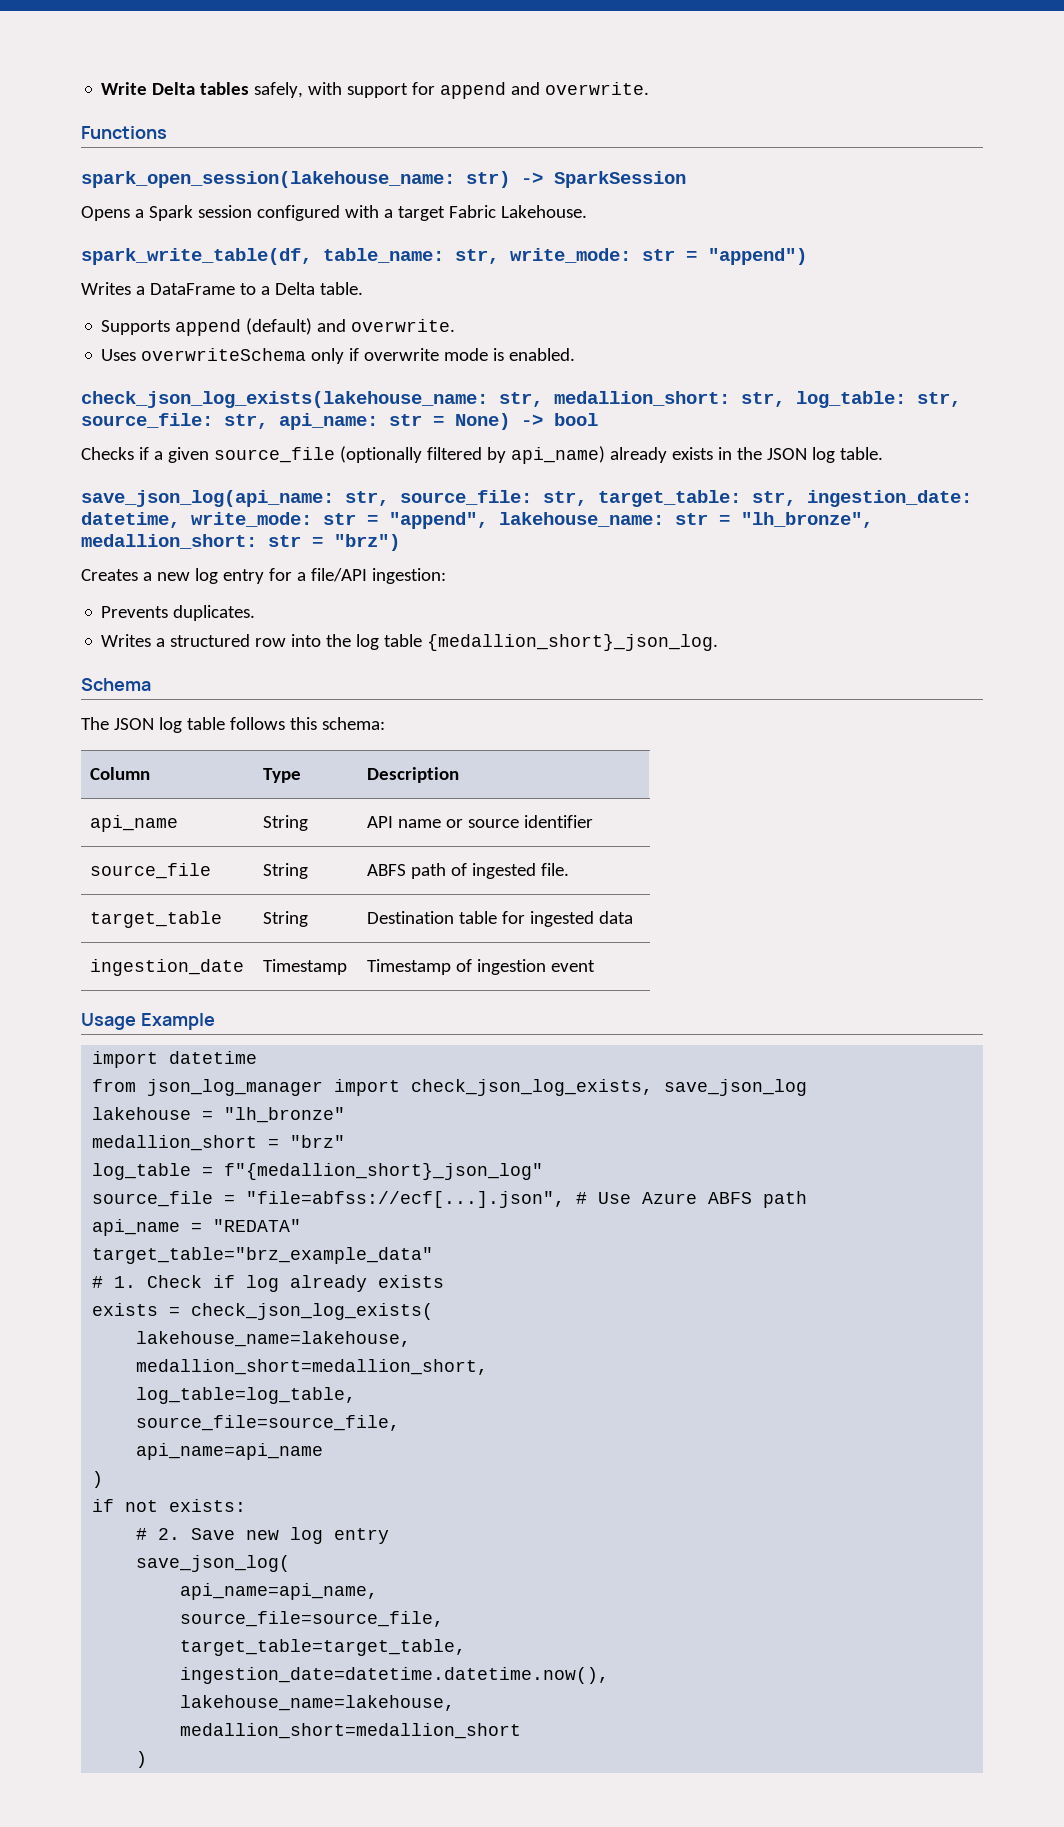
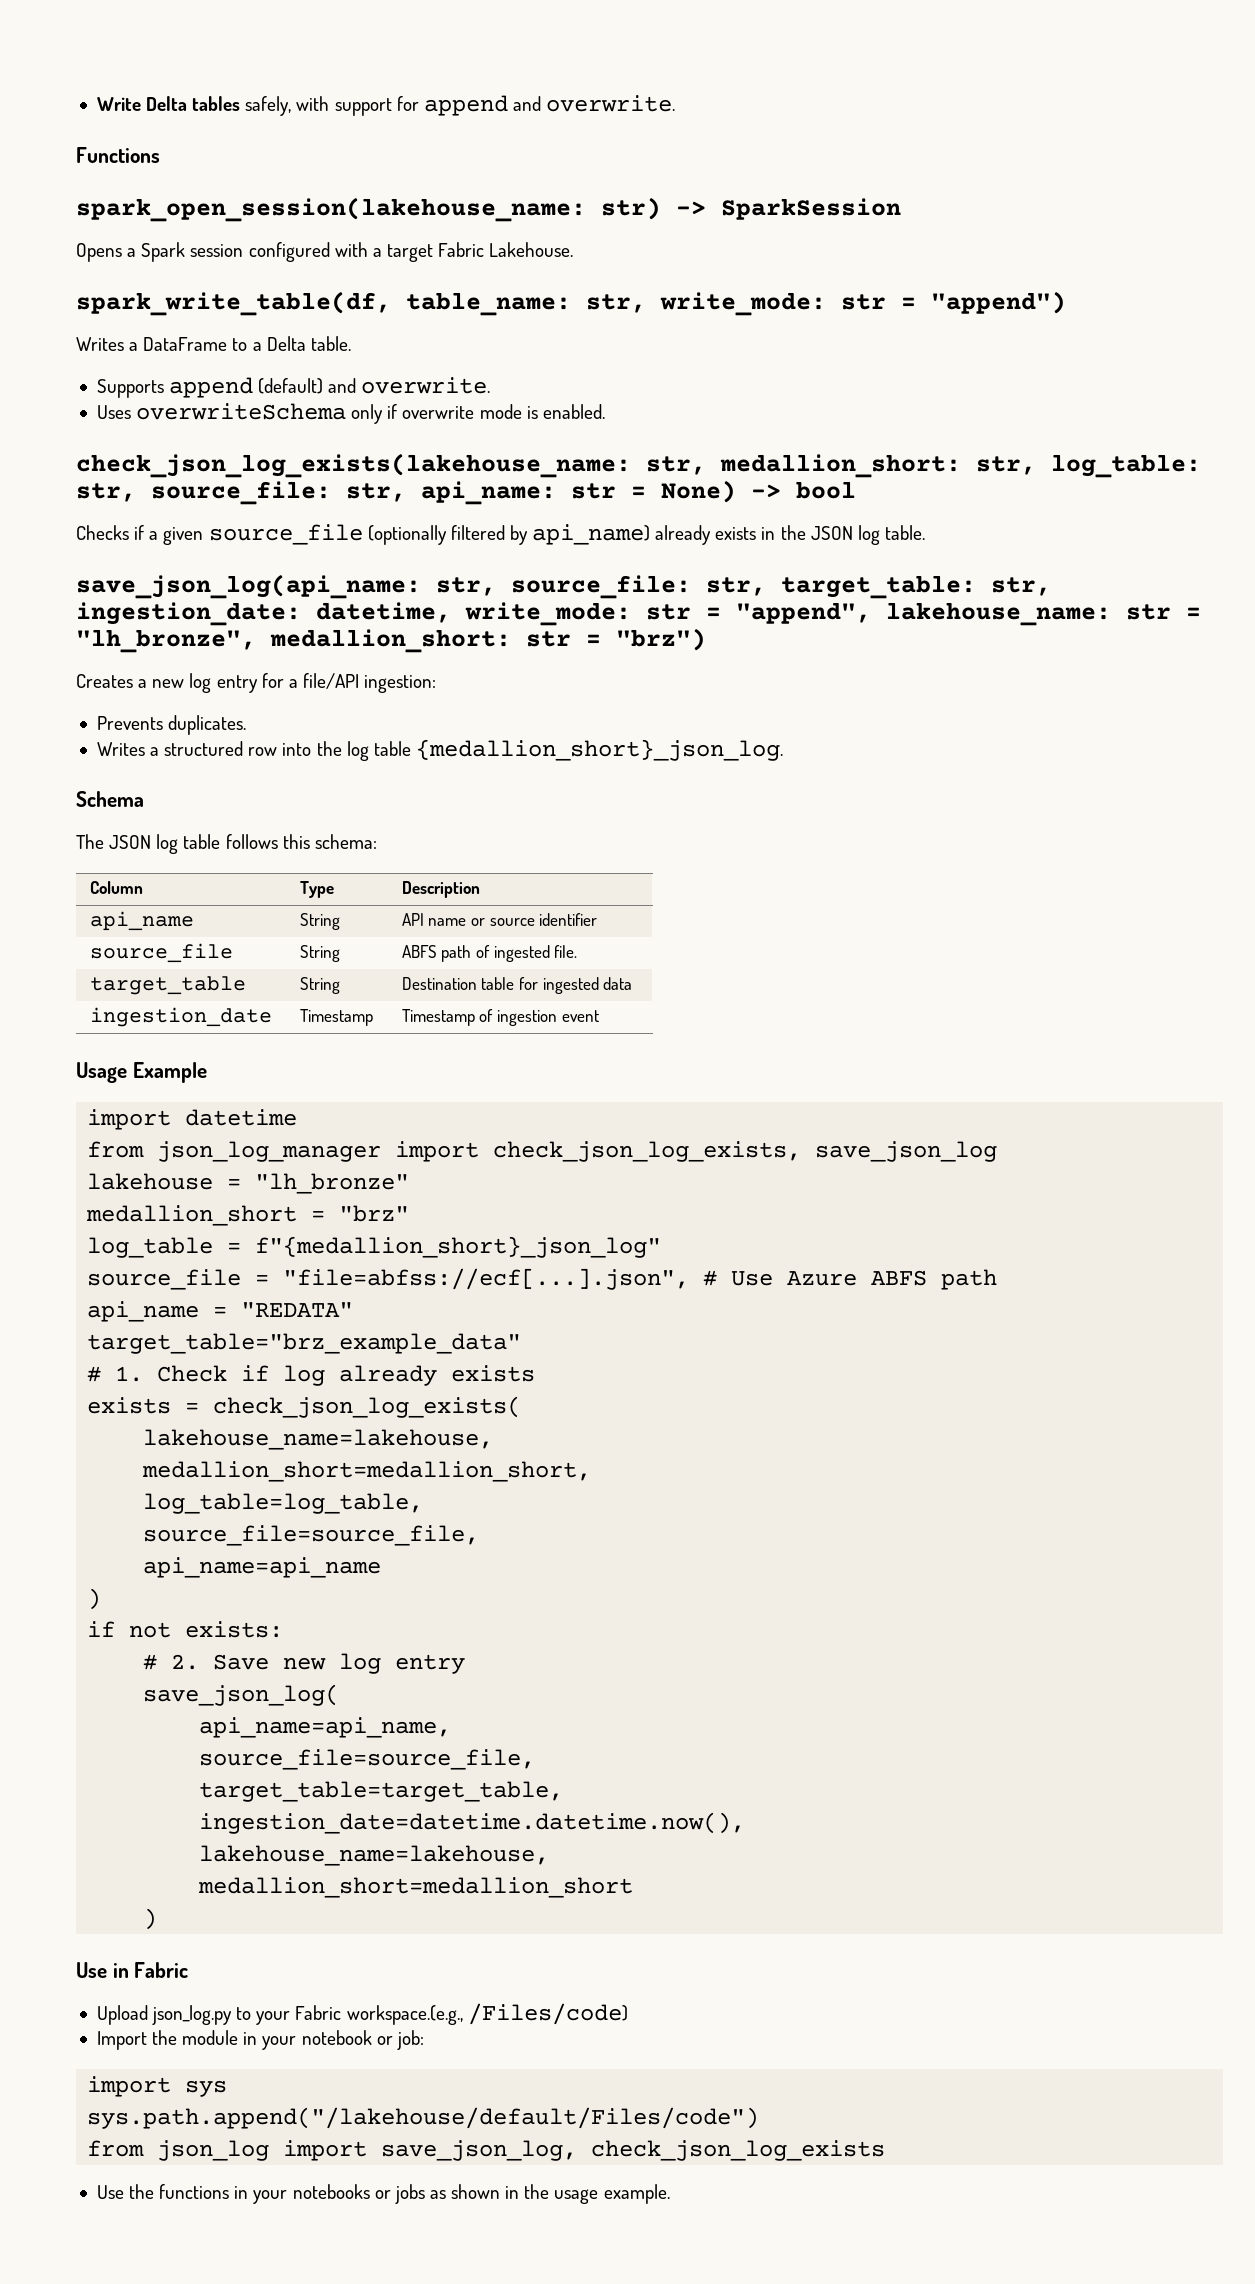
(148, 1759) none -> [76,1962,189,1978] [96,2003,628,2025] [96,2030,424,2050] [87,2076,228,2097] [87,2107,760,2129] [87,2140,886,2161] [96,2184,670,2204] // Use in Fabric // Upload json_log.py to your Fabric workspace.(e.g., /Files/code) // Import the module in your notebook or job: // import sys // sys.path.append("/lakehouse/default/Files/code") // from json_log import save_json_log, check_json_log_exists // Use the functions in your notebooks or jobs as shown in the usage example.

